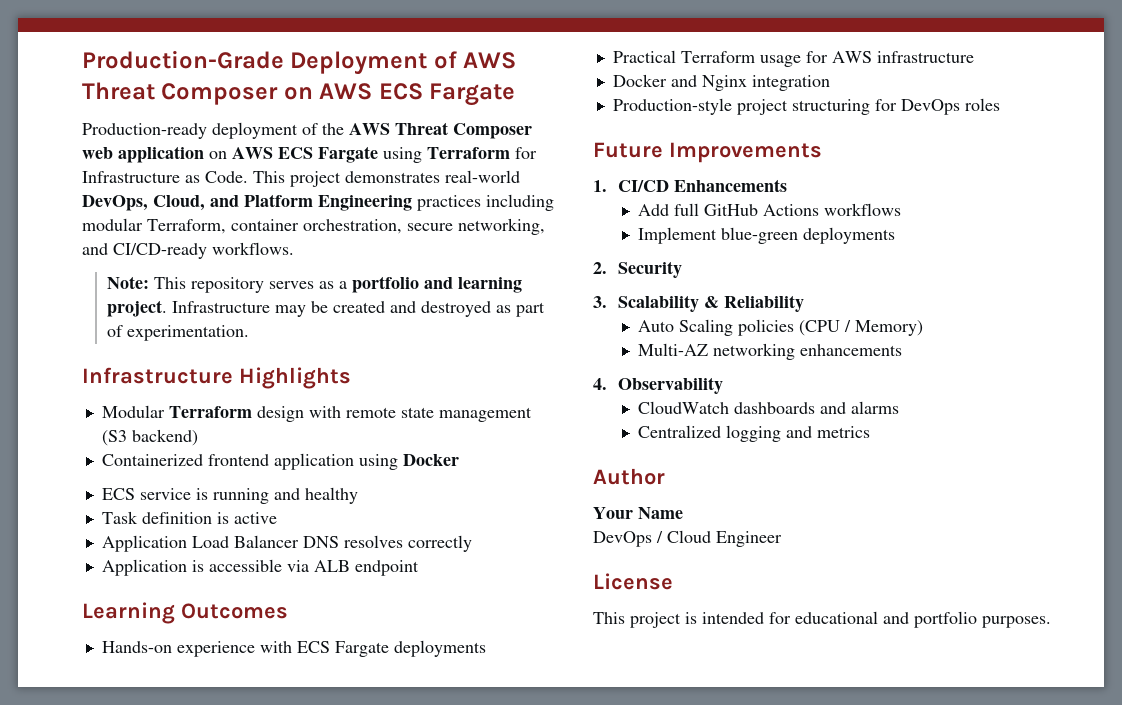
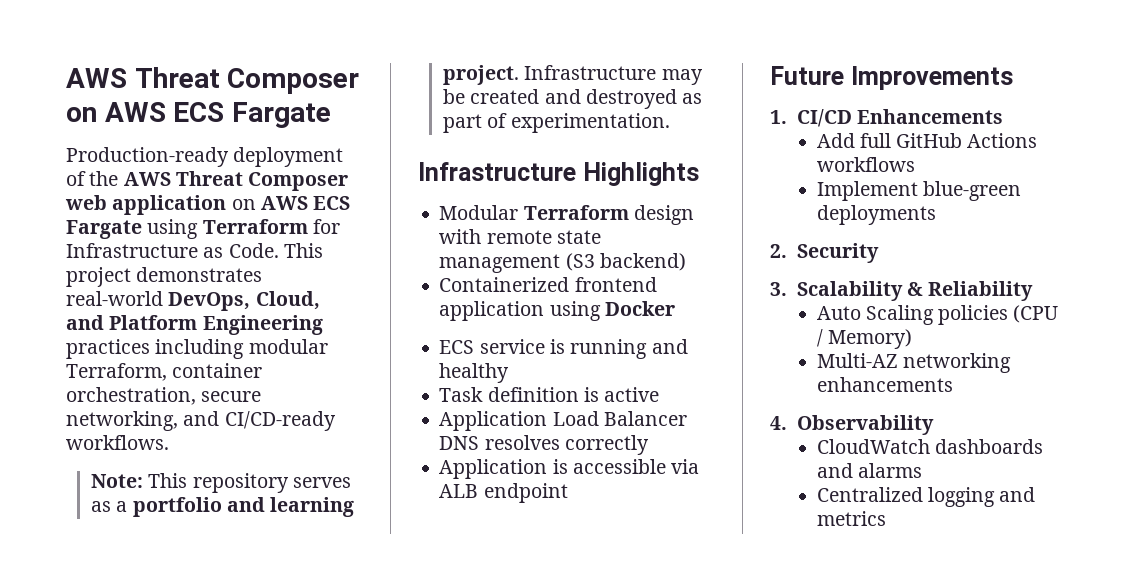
[82,50,457,75] Production-Grade Deployment of -> (66, 78) none
[82,602,288,624] [101,640,486,657] [612,50,974,67] [612,74,830,91] [612,98,1000,115] // Learning Outcomes // Hands-on experience with ECS Fargate deployments // Practical Terraform usage for AWS infrastructure // Docker and Nginx integration // Production-style project structuring for DevOps roles -> (568, 493) none
[593,468,665,485] [593,507,683,519] [593,530,782,547] [593,573,673,590] [593,611,1051,628] // Author // Your Name // DevOps / Cloud Engineer // License // This project is intended for educational and portfolio purposes. -> (886, 518) none

